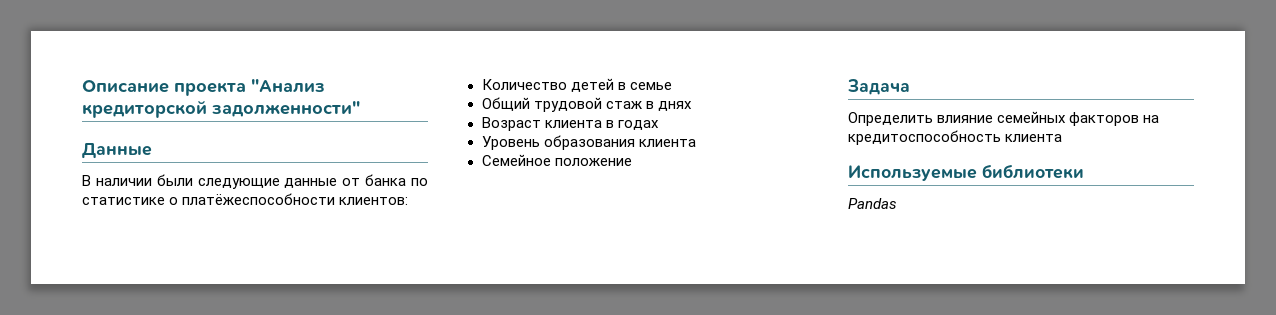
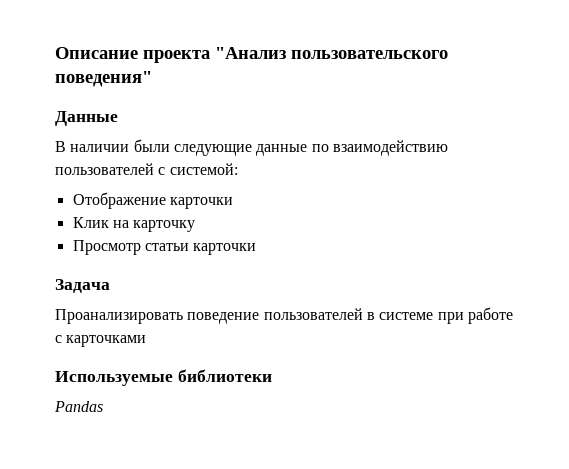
[82,100,360,118] кредиторской задолженности" -> [291,50,448,59] [55,71,152,87] пользовательского поведения"
[342,174,429,186] [82,193,409,205] [481,78,672,92] [481,97,692,112] [481,117,659,131] [481,135,696,150] [481,154,632,166] [847,79,910,95] [848,111,1160,126] [848,130,1063,145] от банка по статистике о платёжеспособности клиентов: // Количество детей в семье // Общий трудовой стаж в днях // Возраст клиента в годах // Уровень образования клиента // Семейное положение // Задача // Определить влияние семейных факторов на кредитоспособность клиента -> [311,140,448,156] [55,163,238,175] [72,192,233,209] [72,217,196,232] [72,240,257,255] [55,279,110,293] [55,307,513,324] [55,335,147,347] по взаимодействию пользователей с системой: // Отображение карточки // Клик на карточку // Просмотр статьи карточки // Задача // Проанализировать поведение пользователей в системе при работе с карточками

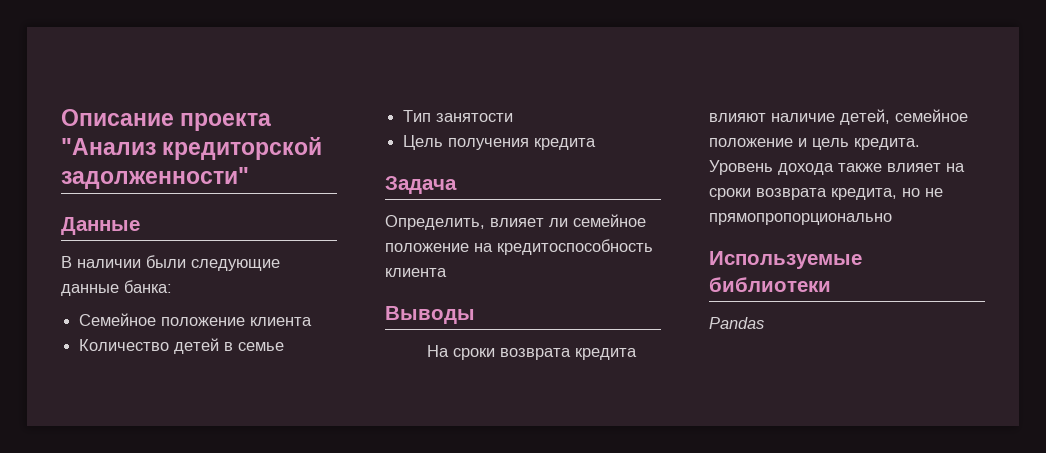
[291,50,448,59] [55,71,152,87] пользовательского поведения" -> [162,137,323,160] [61,167,249,189] кредиторской задолженности"
[311,140,448,156] [55,163,238,175] [72,192,233,209] [72,217,196,232] [72,240,257,255] [55,279,110,293] [55,307,513,324] [55,335,147,347] по взаимодействию пользователей с системой: // Отображение карточки // Клик на карточку // Просмотр статьи карточки // Задача // Проанализировать поведение пользователей в системе при работе с карточками -> [124,280,172,293] [79,313,313,326] [79,338,285,354] [403,110,514,122] [403,135,597,150] [385,176,457,194] [385,214,646,230] [385,239,653,255] [385,268,447,277] [385,306,475,324] [426,345,637,360] [709,109,968,125] [709,138,920,150] [709,160,965,175] [709,188,943,200] [709,213,892,225] банка: // Семейное положение клиента // Количество детей в семье // Тип занятости // Цель получения кредита // Задача // Определить, влияет ли семейное положение на кредитоспособность клиента // Выводы // На сроки возврата кредита влияют наличие детей, семейное положение и цель кредита. Уровень дохода также влияет на сроки возврата кредита, но не прямопропорционально

